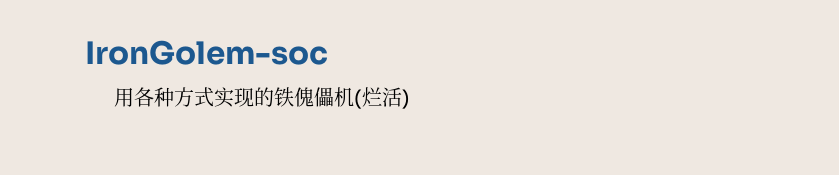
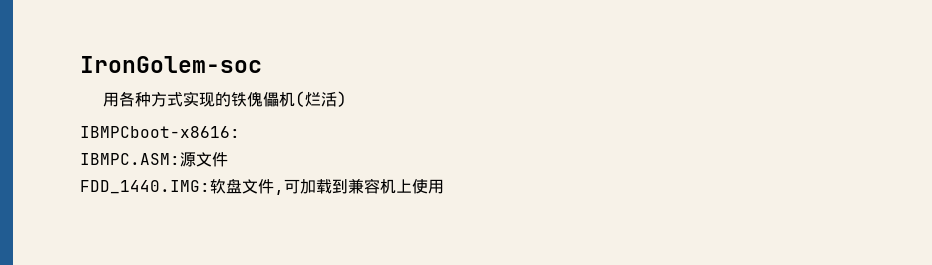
(410, 99) none -> [80,126,240,138] [80,152,228,167] [80,178,444,195] // IBMPCboot-x8616: // IBMPC.ASM:源文件 // FDD_1440.IMG:软盘文件,可加载到兼容机上使用

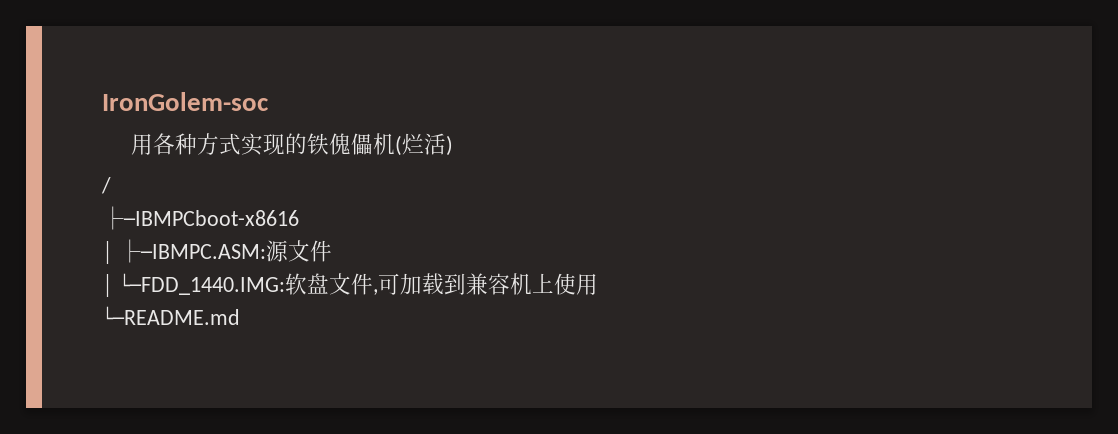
[80,126,240,138] [80,153,180,165] IBMPCboot-x8616: // IBMPC.ASM: -> [101,177,111,194] [102,206,299,230] [102,239,266,264] / // ├─IBMPCboot-x8616 // │ ├─IBMPC.ASM:
[80,180,210,194] FDD_1440.IMG: -> [102,273,285,297] │ └─FDD_1440.IMG:
(444, 186) none -> [102,306,240,325] // └─README.md

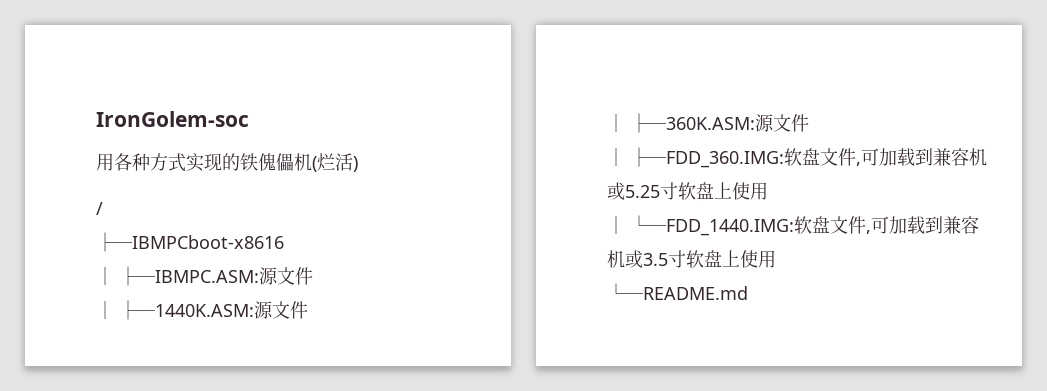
(332, 251) none -> [96,300,308,320] [607,113,809,133] [607,147,987,168] [607,182,768,200] // │ ├─1440K.ASM:源文件 // │ ├─360K.ASM:源文件 // │ ├─FDD_360.IMG:软盘文件,可加载到兼容机或5.25寸软盘上使用
(532, 284) none -> [625,250,722,268] 或3.5寸软盘

